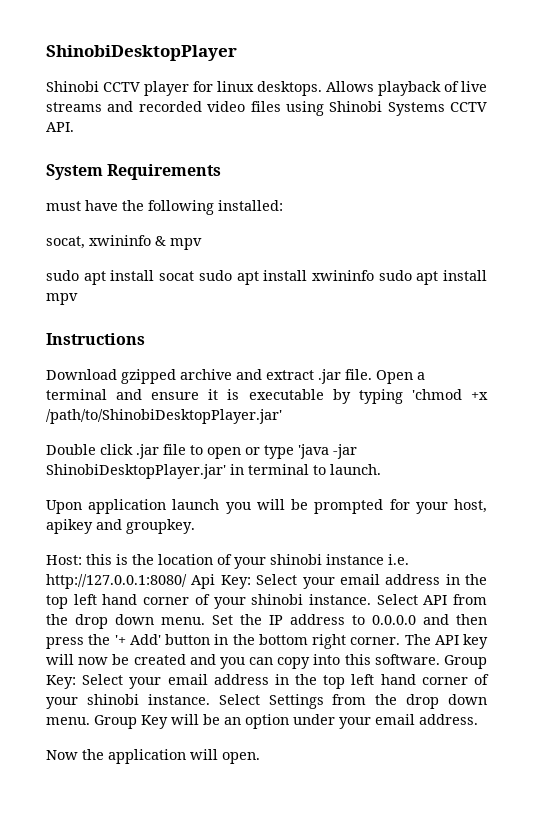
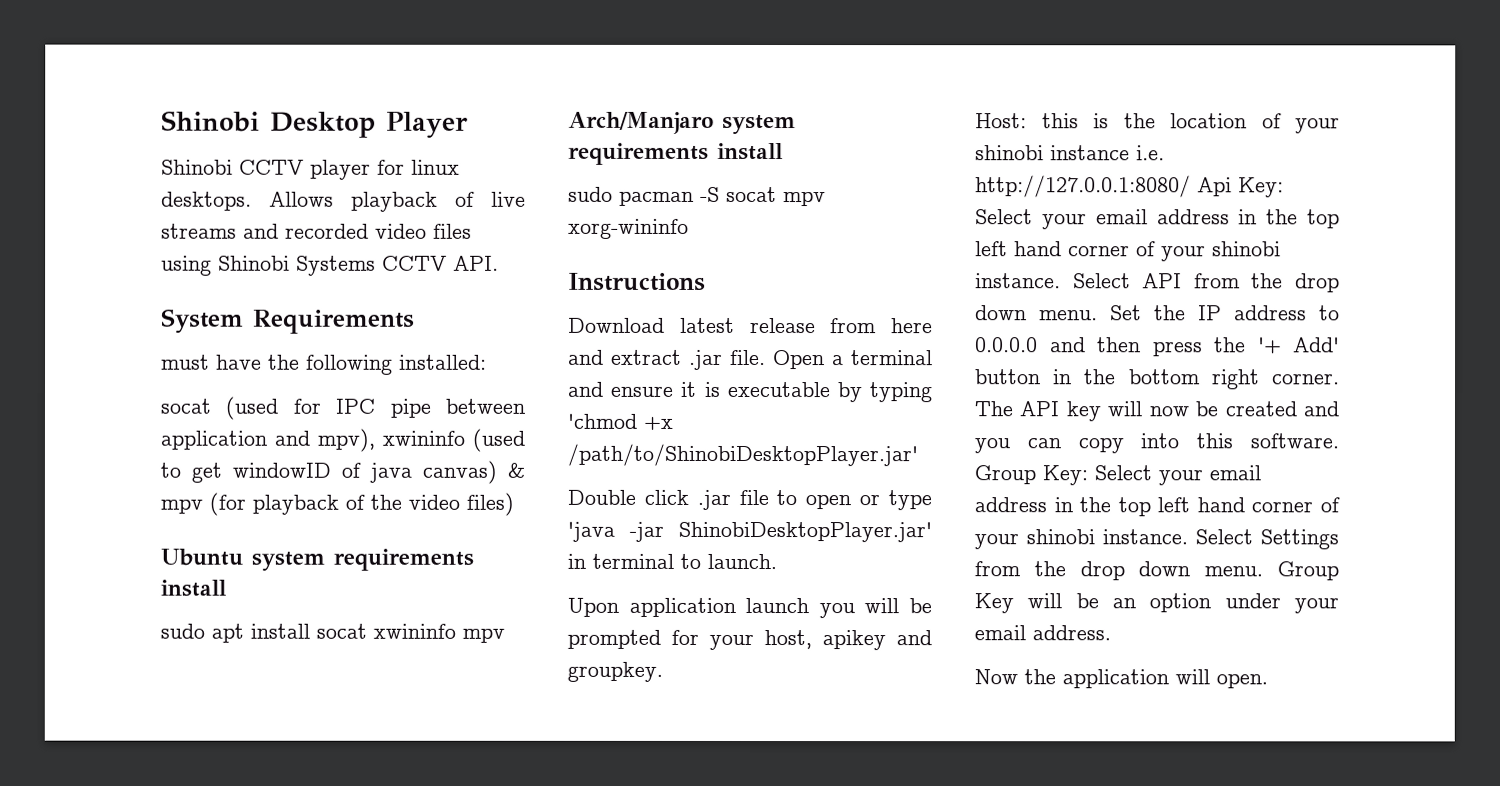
[46,45,237,61] ShinobiDesktopPlayer -> [161,110,468,138] Shinobi Desktop Player
[46,235,202,250] [46,270,487,285] [46,293,78,305] socat, xwininfo & mpv // sudo apt install socat sudo apt install xwininfo sudo apt install mpv -> [160,396,525,420] [160,428,525,452] [160,460,525,484] [160,492,514,516] [160,548,474,571] [160,579,227,597] [160,623,505,643] [568,111,796,135] [568,142,784,165] [568,186,826,207] [568,218,689,239] socat (used for IPC pipe between application and mpv), xwininfo (used to get windowID of java canvas) & mpv (for playback of the video files) // Ubuntu system requirements install // sudo apt install socat xwininfo mpv // Arch/Manjaro system requirements install // sudo pacman -S socat mpv xorg-wininfo
[121,369,232,384] gzipped archive -> [679,317,933,334] latest release from here

